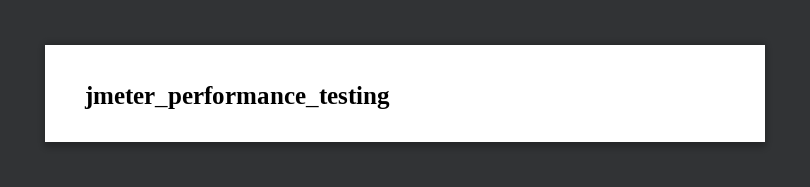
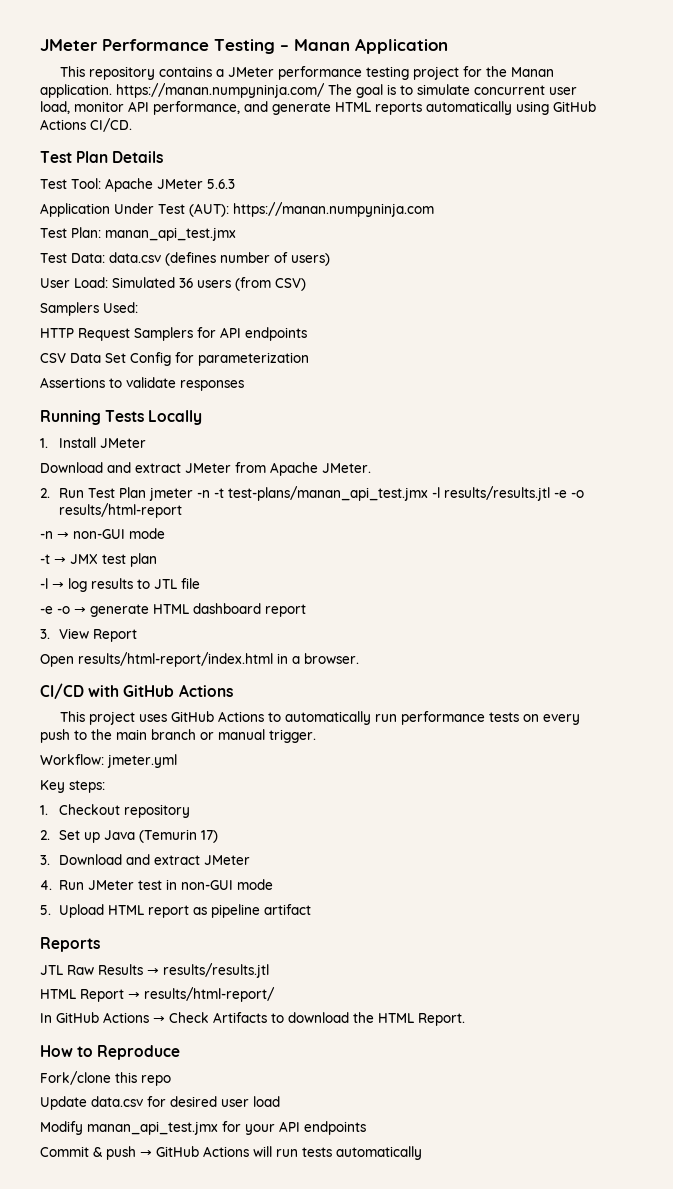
[84,86,390,109] jmeter_performance_testing -> [40,38,448,54] [60,66,555,80] [40,83,577,98] [40,101,596,115] [40,118,132,132] [40,151,164,163] [40,178,235,192] [40,202,434,217] [40,227,236,241] [40,252,330,266] [40,277,306,291] [40,302,138,316] [40,327,307,341] [40,352,309,366] [40,377,244,391] [40,410,203,425] [40,437,146,448] [40,462,371,476] [40,486,584,501] [58,503,182,518] [40,528,165,539] [40,553,157,567] [40,578,200,592] [40,603,306,617] [40,628,137,642] [40,652,359,667] [40,683,233,699] [60,711,581,725] [40,729,316,743] [40,754,177,768] [40,780,105,793] [40,804,190,818] [40,829,218,843] [40,854,250,865] [40,879,273,890] [40,904,311,918] [40,937,100,952] [40,963,269,978] [40,987,275,1002] [40,1012,465,1026] [40,1045,181,1060] [40,1071,171,1086] [40,1096,280,1110] [40,1121,366,1135] [40,1146,422,1160] JMeter Performance Testing – Manan Application // This repository contains a JMeter performance testing project for the Manan application. https://manan.numpyninja.com/ The goal is to simulate concurrent user load, monitor API performance, and generate HTML reports automatically using GitHub Actions CI/CD. // Test Plan Details // Test Tool: Apache JMeter 5.6.3 // Application Under Test (AUT): https://manan.numpyninja.com // Test Plan: manan_api_test.jmx // Test Data: data.csv (defines number of users) // User Load: Simulated 36 users (from CSV) // Samplers Used: // HTTP Request Samplers for API endpoints // CSV Data Set Config for parameterization // Assertions to validate responses // Running Tests Locally // 1. Install JMeter // Download and extract JMeter from Apache JMeter. // 2. Run Test Plan jmeter -n -t test-plans/manan_api_test.jmx -l results/results.jtl -e -o results/html-report // -n → non-GUI mode // -t → JMX test plan // -l → log results to JTL file // -e -o → generate HTML dashboard report // 3. View Report // Open results/html-report/index.html in a browser. // CI/CD with GitHub Actions // This project uses GitHub Actions to automatically run performance tests on every push to the main branch or manual trigger. // Workflow: jmeter.yml // Key steps: // 1. Checkout repository // 2. Set up Java (Temurin 17) // 3. Download and extract JMeter // 4. Run JMeter test in non-GUI mode // 5. Upload HTML report as pipeline artifact // Reports // JTL Raw Results → results/results.jtl // HTML Report → results/html-report/ // In GitHub Actions → Check Artifacts to download the HTML Report. // How to Reproduce // Fork/clone this repo // Update data.csv for desired user load // Modify manan_api_test.jmx for your API endpoints // Commit & push → GitHub Actions will run tests automatically

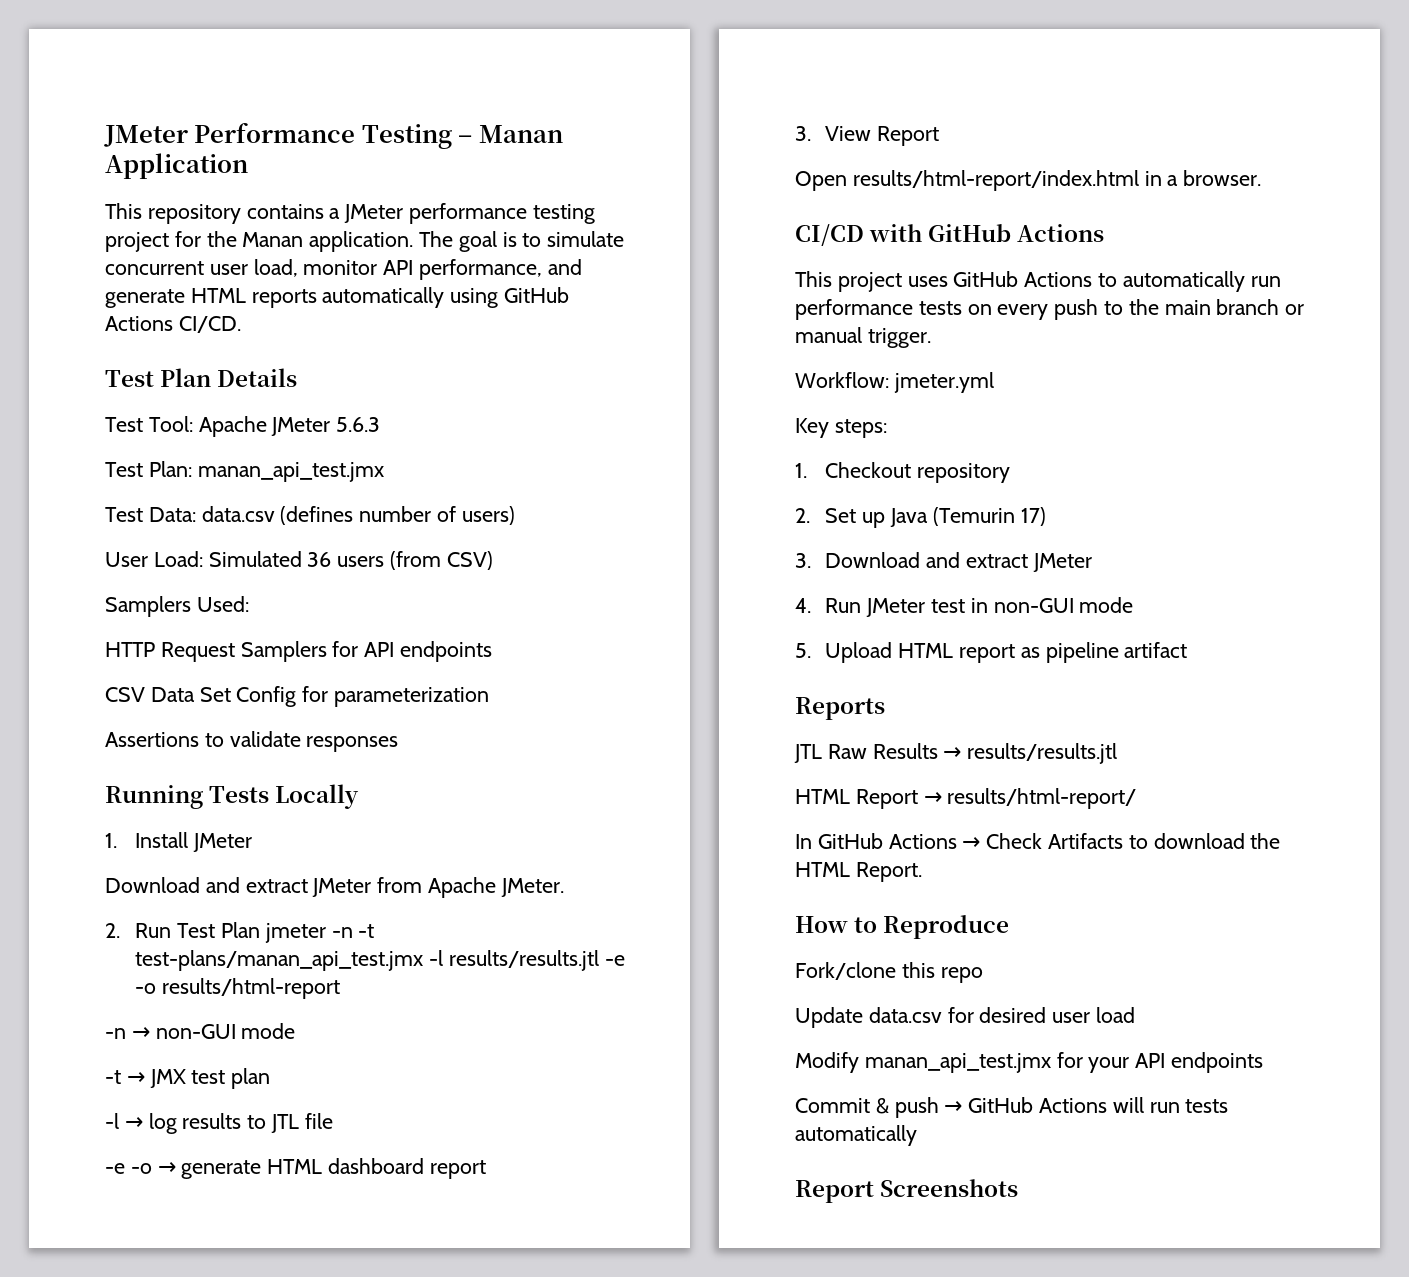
[116,83,325,98] https://manan.numpyninja.com/ -> (414, 241) none
[40,202,434,217] // Application Under Test (AUT): https://manan.numpyninja.com -> (381, 424) none
(422, 1153) none -> [795,1179,1019,1203] // Report Screenshots

